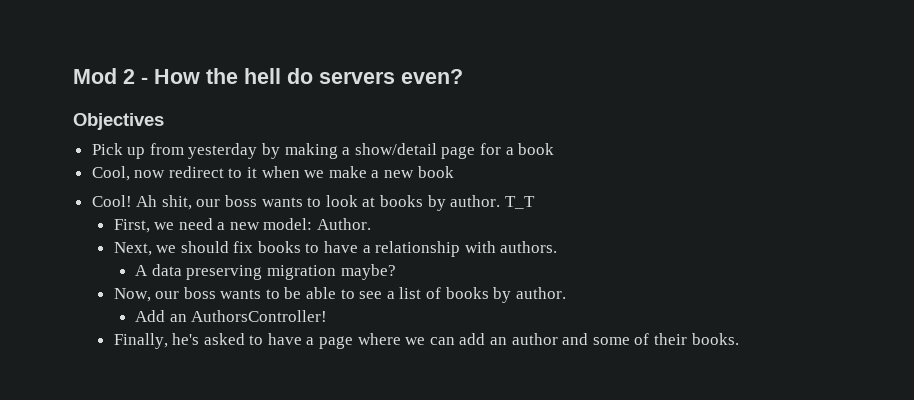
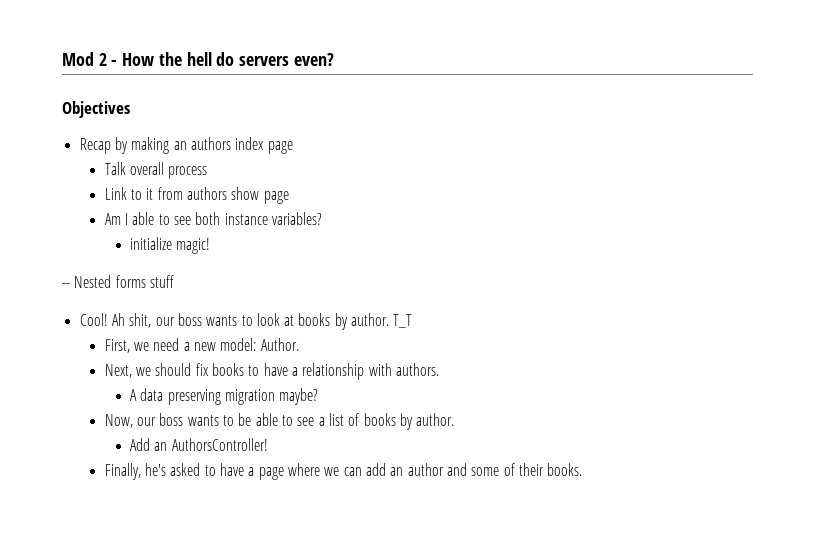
[91,143,555,159] [91,166,454,181] Pick up from yesterday by making a show/detail page for a book // Cool, now redirect to it when we make a new book -> [79,137,293,154] [104,162,208,179] [104,187,289,204] [104,212,323,225] [130,237,211,254] [62,275,174,288] Recap by making an authors index page // Talk overall process // Link to it from authors show page // Am I able to see both instance variables? // initialize magic! // -- Nested forms stuff

